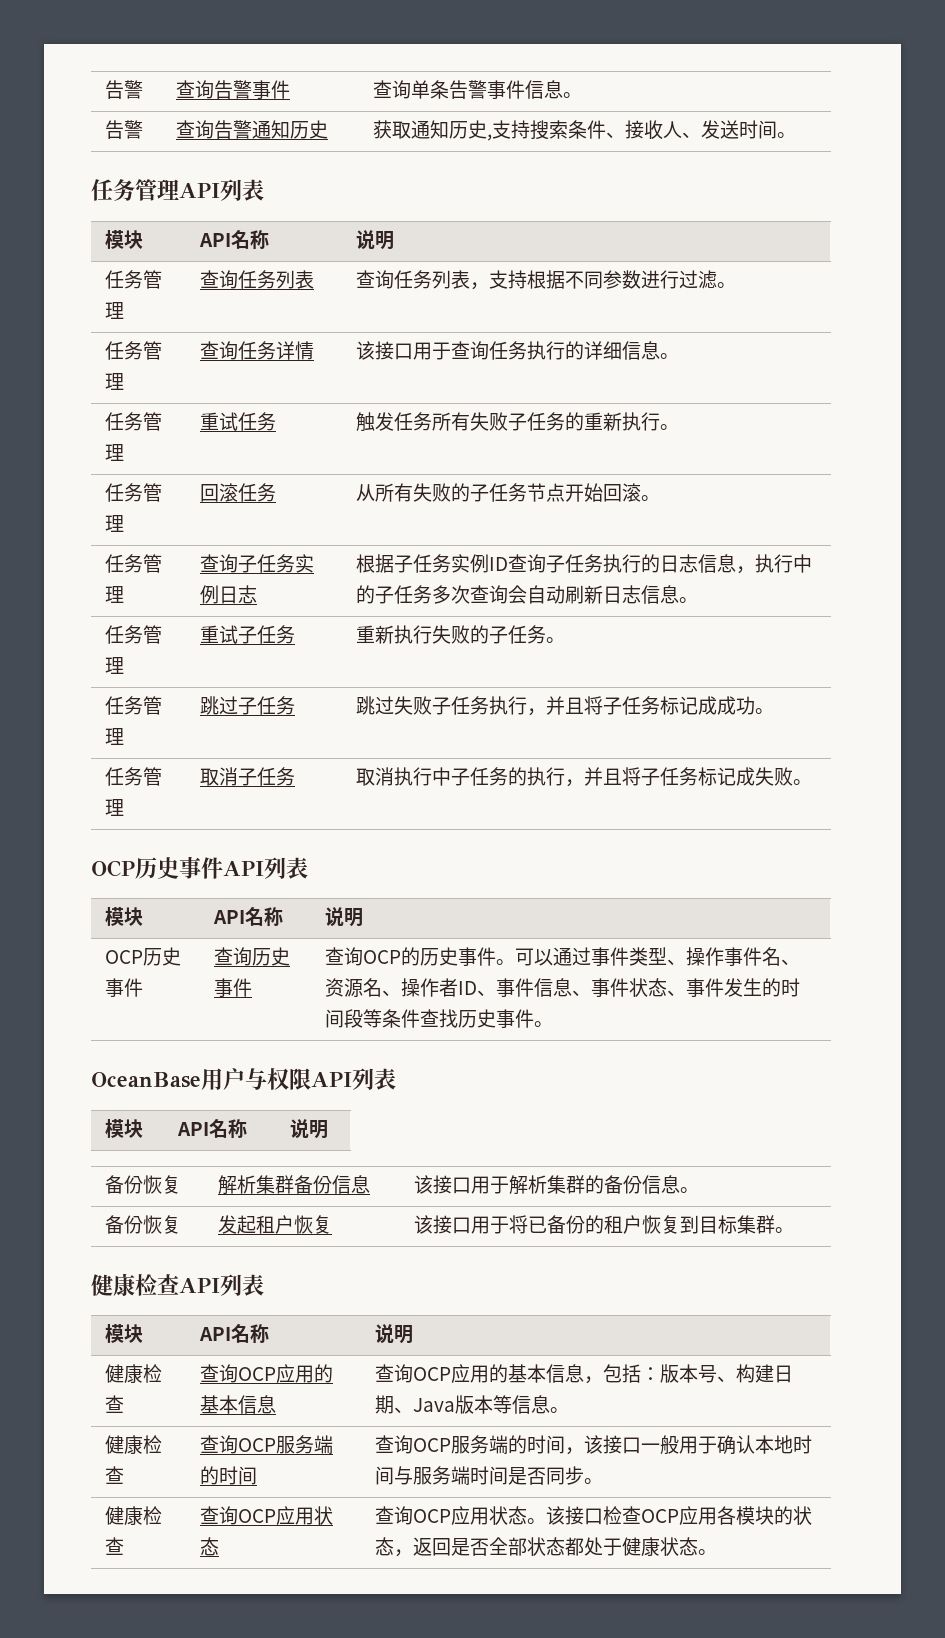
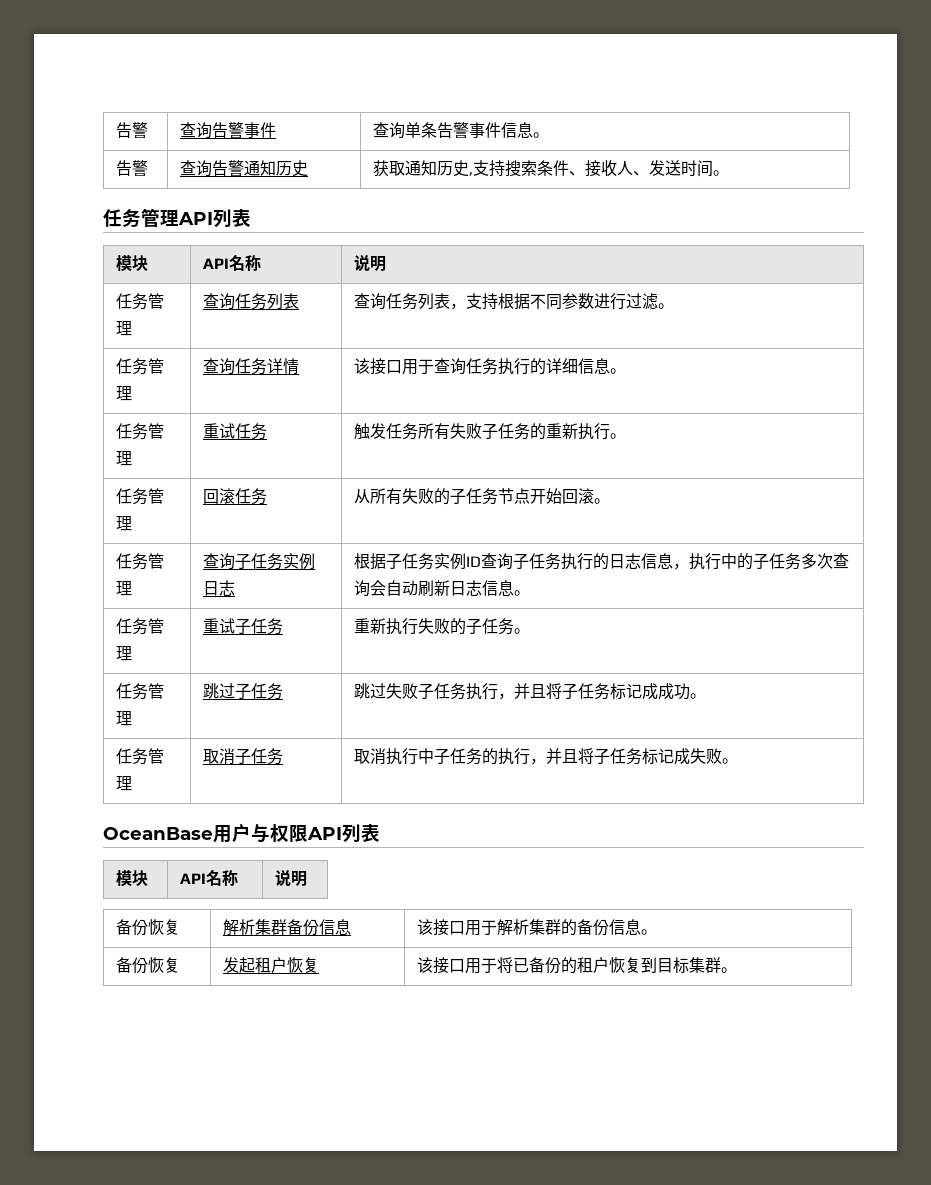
[91,856,308,879] [105,907,144,926] [213,907,284,927] [325,907,364,927] [105,947,182,966] [105,978,144,997] [214,947,291,966] [214,978,253,997] [325,947,801,966] [325,978,801,998] [325,1009,554,1028] // OCP历史事件API列表 // 模块 | API名称 | 说明 // OCP历史事件 | 查询历史事件 | 查询OCP的历史事件。可以通过事件类型、操作事件名、资源名、操作者ID、事件信息、事件状态、事件发生的时间段等条件查找历史事件。 -> (738, 761) none
[91,1273,264,1296] [105,1324,144,1343] [199,1324,270,1344] [375,1324,414,1344] [105,1364,163,1384] [105,1395,125,1413] [200,1364,334,1383] [200,1395,277,1414] [375,1364,794,1384] [375,1395,570,1414] [105,1435,163,1455] [105,1466,125,1484] [200,1435,334,1454] [200,1466,258,1485] [375,1435,813,1455] [375,1466,604,1485] [105,1506,163,1526] [105,1537,125,1555] [200,1506,334,1525] [200,1537,220,1556] [375,1506,813,1525] [375,1537,718,1557] // 健康检查API列表 // 模块 | API名称 | 说明 // 健康检查 | 查询OCP应用的基本信息 | 查询OCP应用的基本信息，包括：版本号、构建日期、Java版本等信息。 // 健康检查 | 查询OCP服务端的时间 | 查询OCP服务端的时间，该接口一般用于确认本地时间与服务端时间是否同步。 // 健康检查 | 查询OCP应用状态 | 查询OCP应用状态。该接口检查OCP应用各模块的状态，返回是否全部状态都处于健康状态。 -> (737, 970) none

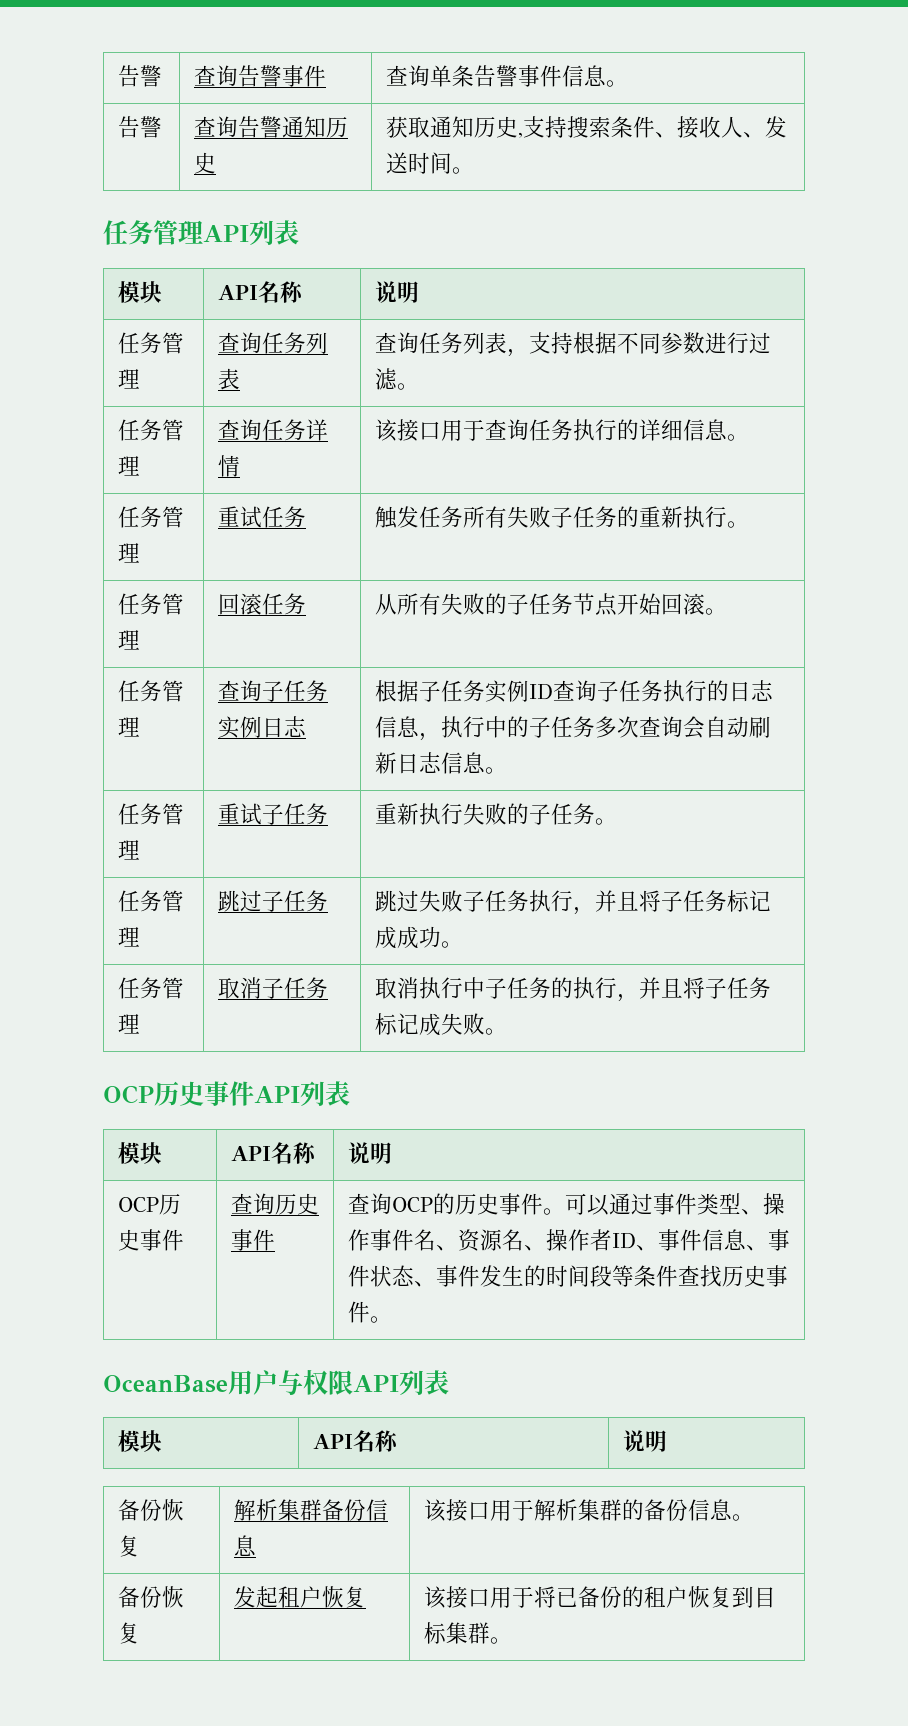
(738, 761) none -> [103,1081,350,1107] [117,1142,162,1164] [230,1142,317,1164] [347,1142,392,1164] [117,1194,181,1215] [117,1229,184,1251] [230,1193,319,1215] [230,1229,275,1251] [347,1193,785,1216] [347,1229,790,1252] [347,1265,788,1287] [347,1301,392,1323] // OCP历史事件API列表 // 模块 | API名称 | 说明 // OCP历史事件 | 查询历史事件 | 查询OCP的历史事件。可以通过事件类型、操作事件名、资源名、操作者ID、事件信息、事件状态、事件发生的时间段等条件查找历史事件。

